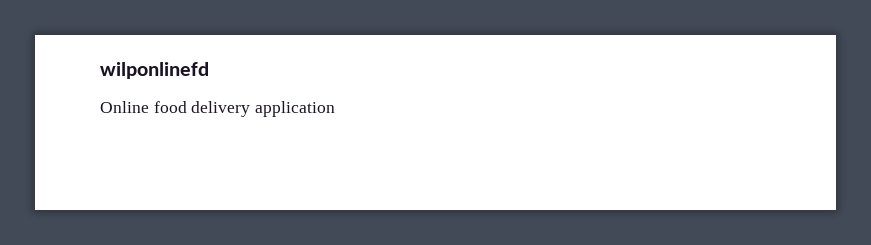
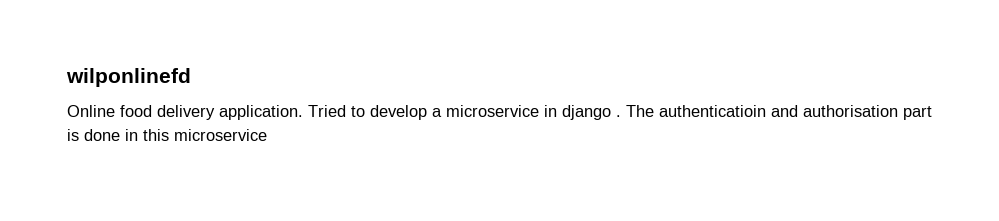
[255,101,336,117] application -> [219,105,932,120] [67,129,267,141] application. Tried to develop a microservice in django . The authenticatioin and authorisation part is done in this microservice

